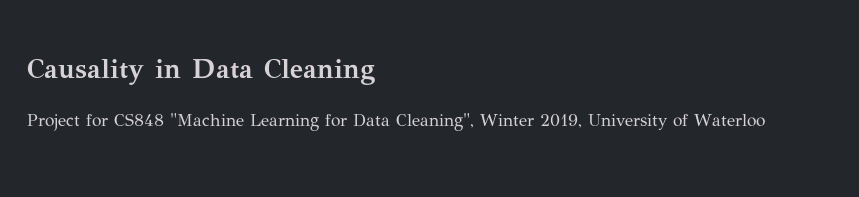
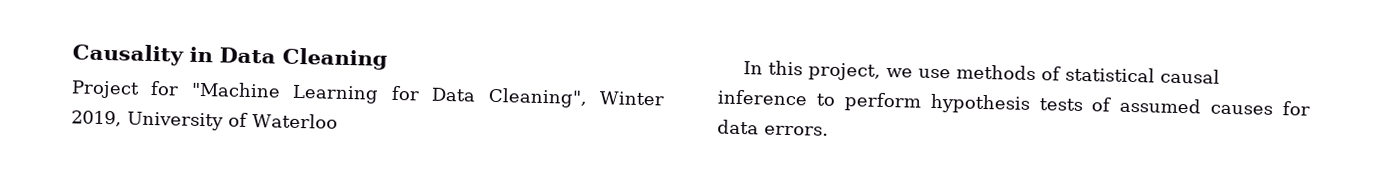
[114,113,164,126] CS848 -> (180, 88) none
(765, 120) none -> [743,60,1221,84] [717,89,1310,116] [717,119,829,136] // In this project, we use methods of statistical causal inference to perform hypothesis tests of assumed causes for data errors.

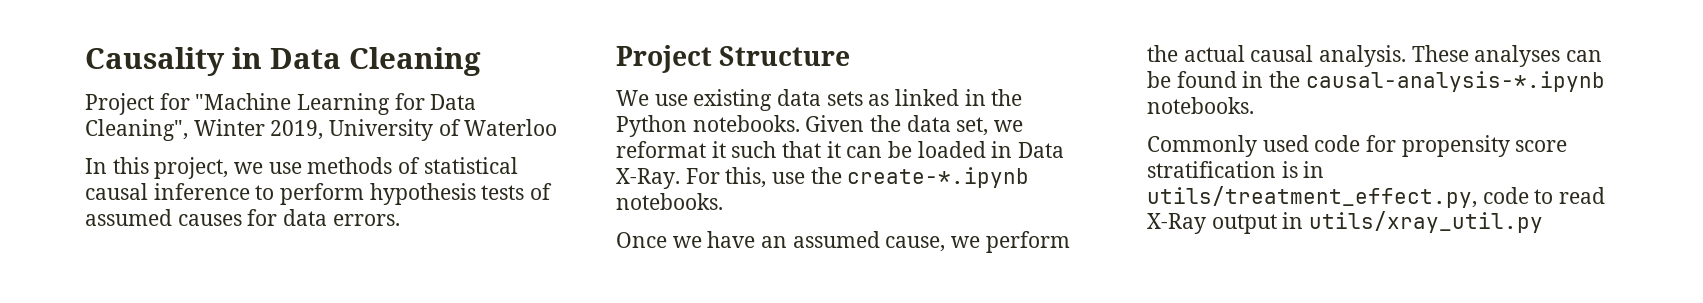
(829, 130) none -> [616,45,851,73] [616,89,1023,111] [616,115,1024,137] [616,141,1065,158] [616,167,1030,189] [616,193,723,210] [616,231,1070,253] [1147,45,1603,67] [1147,71,1605,92] [1147,97,1254,114] [1147,135,1568,157] [1147,161,1325,178] [1147,186,1606,208] [1147,211,1544,234] // Project Structure // We use existing data sets as linked in the Python notebooks. Given the data set, we reformat it such that it can be loaded in Data X-Ray. For this, use the create-*.ipynb notebooks. // Once we have an assumed cause, we perform the actual causal analysis. These analyses can be found in the causal-analysis-*.ipynb notebooks. // Commonly used code for propensity score stratification is in utils/treatment_effect.py, code to read X-Ray output in utils/xray_util.py

